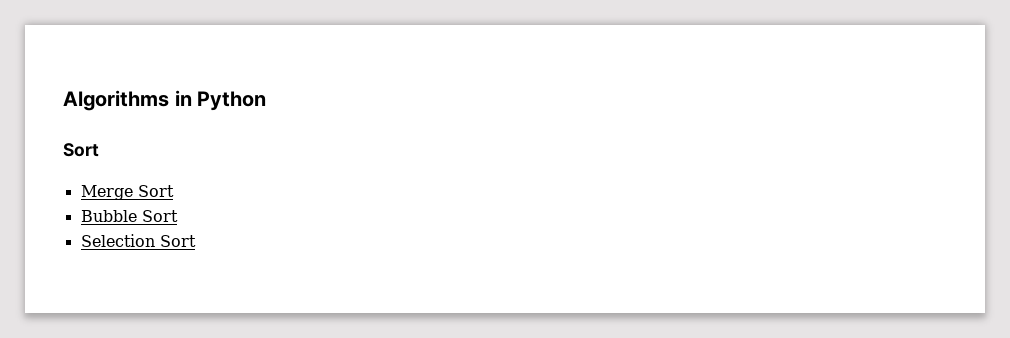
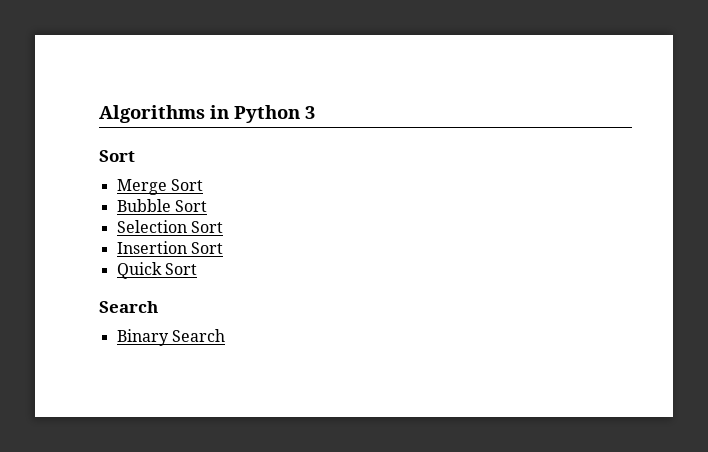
(267, 101) none -> [305,106,315,119] 3
(196, 241) none -> [116,241,223,254] [116,262,197,279] [99,301,158,313] [116,329,225,346] // Insertion Sort // Quick Sort // Search // Binary Search

